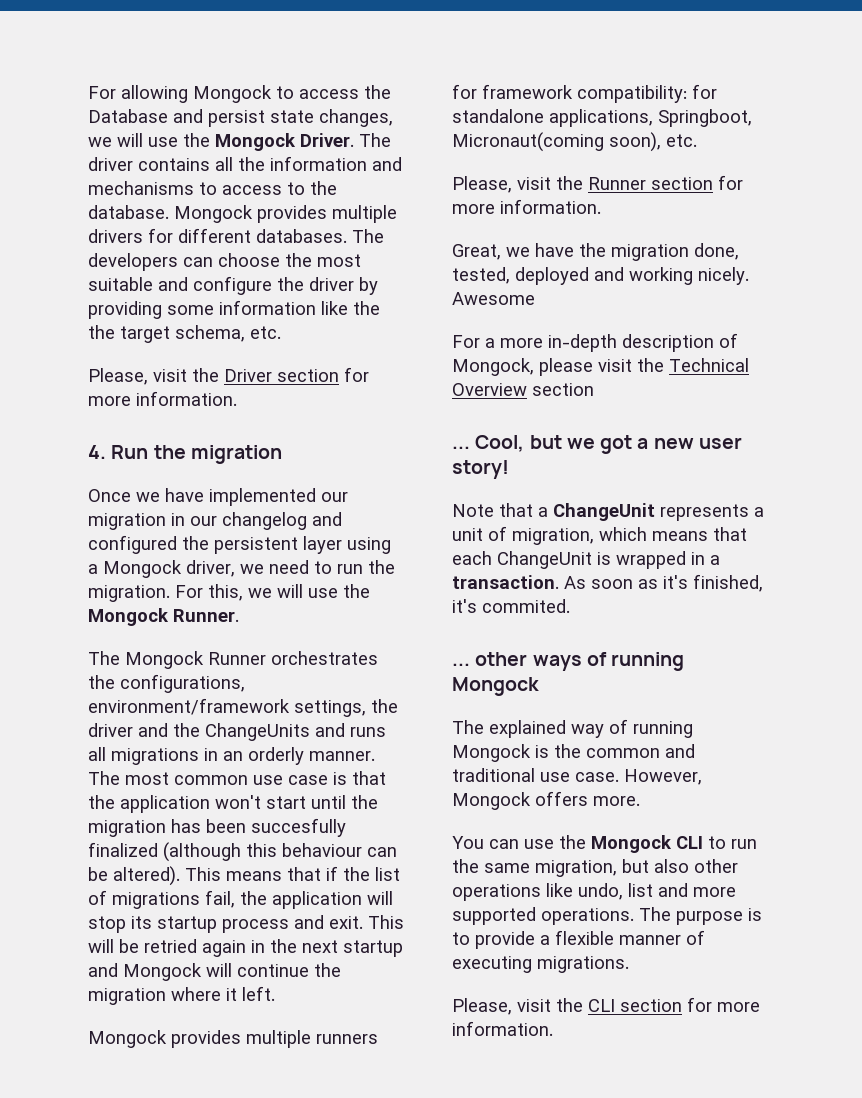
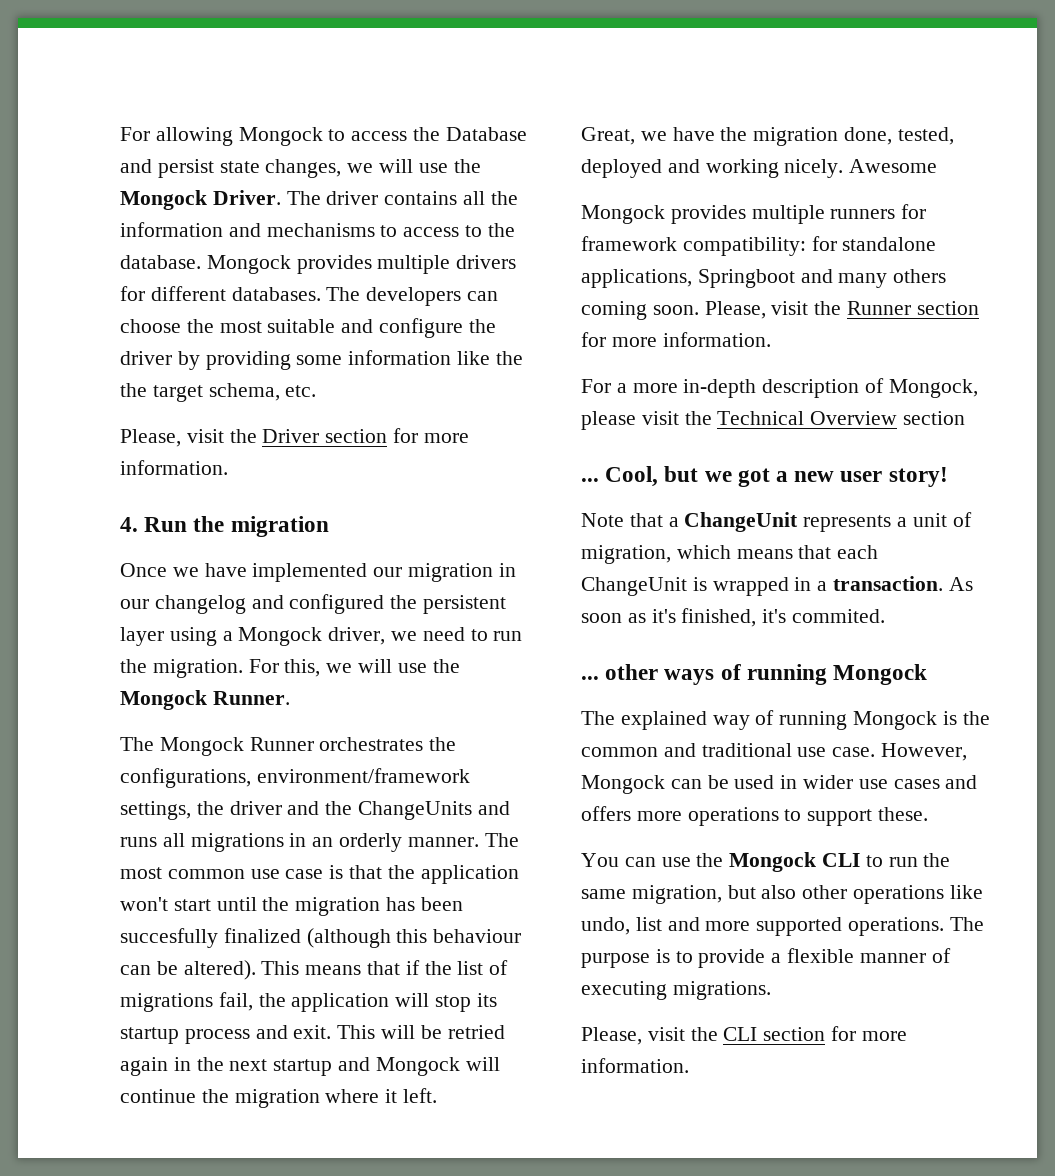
[88,1030,378,1048] [452,84,717,103] [452,109,752,127] [452,132,697,152] [452,175,743,193] [452,199,601,214] // Mongock provides multiple runners for framework compatibility: for standalone applications, Springboot, Micronaut(coming soon), etc. // Please, visit the Runner section for more information. -> (438, 1095) none
(535, 298) none -> [581,204,927,224] [581,236,937,256] [581,269,947,288] [581,301,979,320] [581,332,771,347] // Mongock provides multiple runners for framework compatibility: for standalone applications, Springboot and many others coming soon. Please, visit the Runner section for more information.
[535,791,640,806] offers more. -> [670,775,978,789] [581,806,929,826] can be used in wider use cases and offers more operations to support these.

